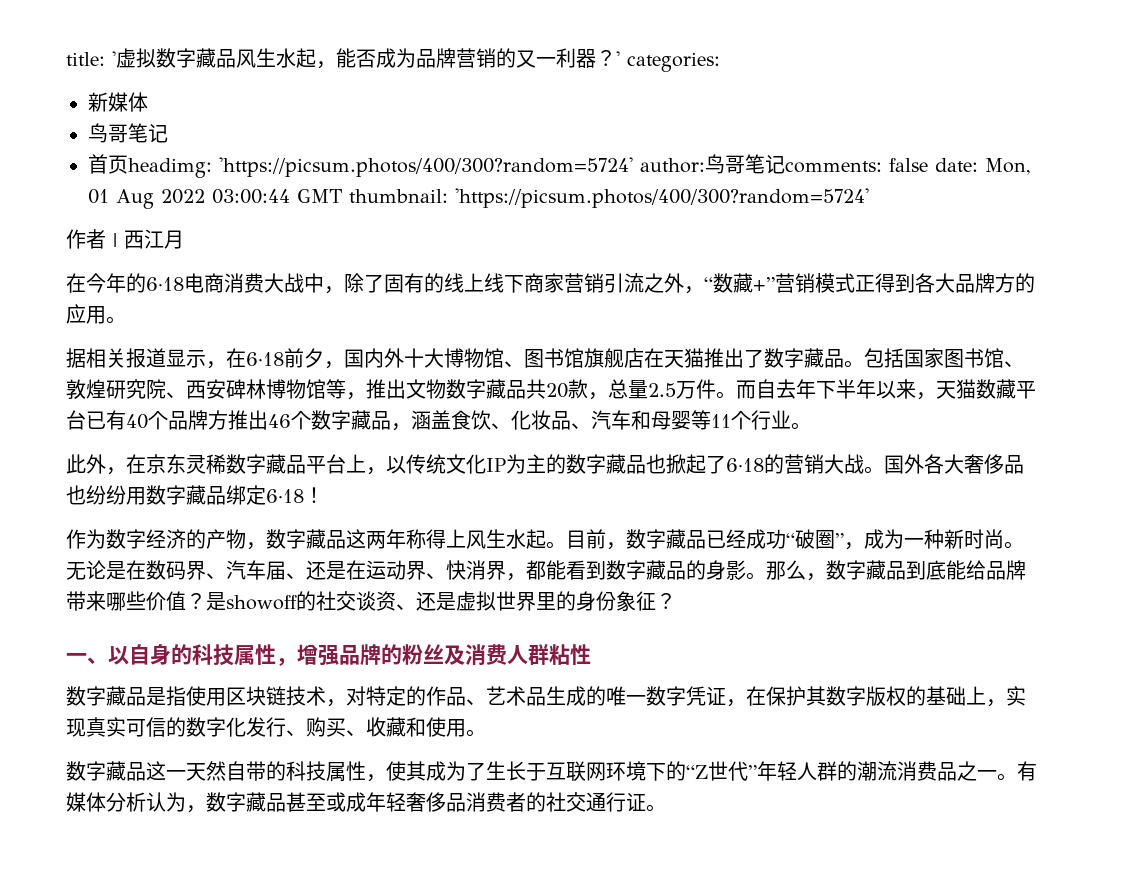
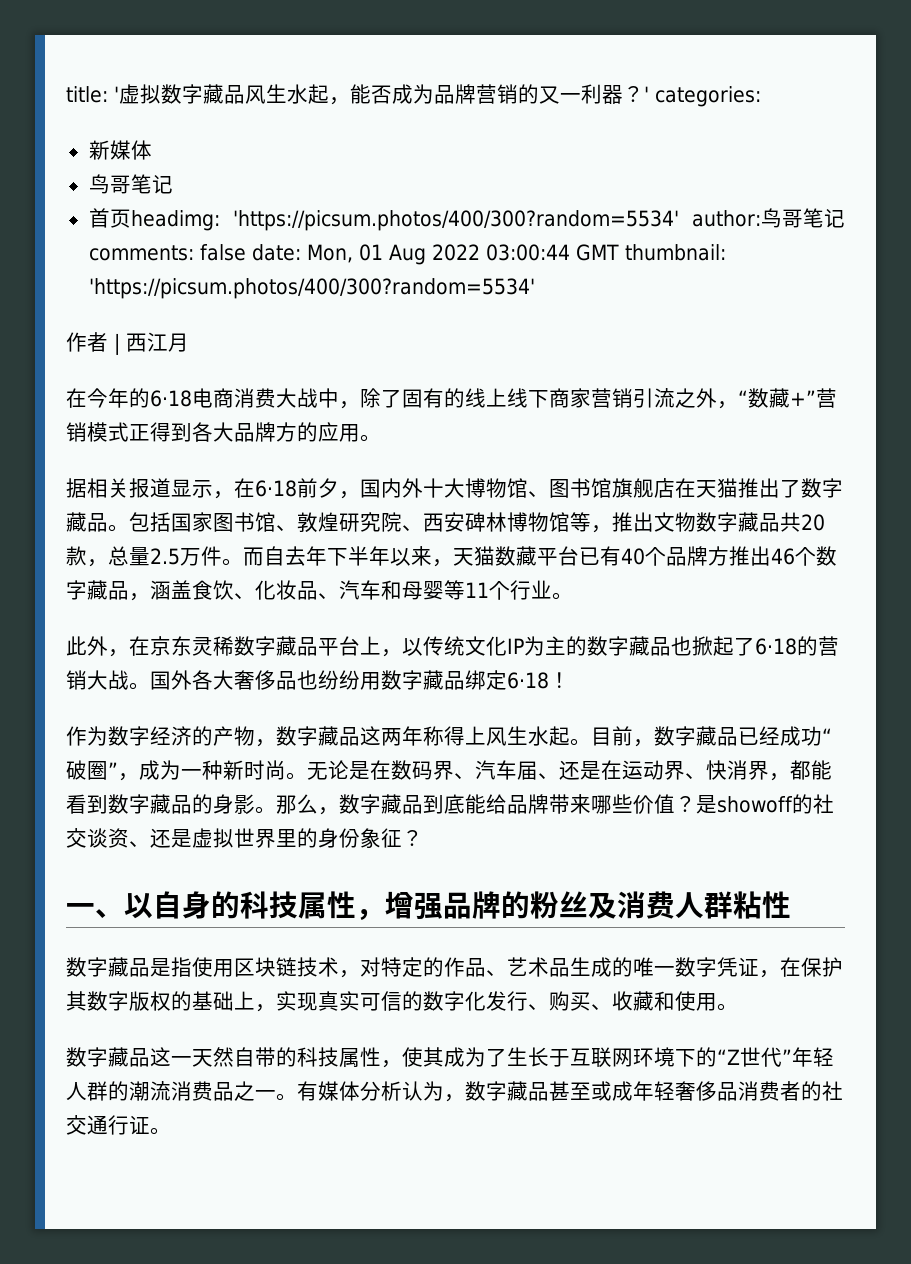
[219,157,633,177] 'https://picsum.photos/400/300?random=5724' -> [232,210,679,231] 'https://picsum.photos/400/300?random=5534'
[455,188,869,208] 'https://picsum.photos/400/300?random=5724' -> [88,278,535,299] 'https://picsum.photos/400/300?random=5534'

